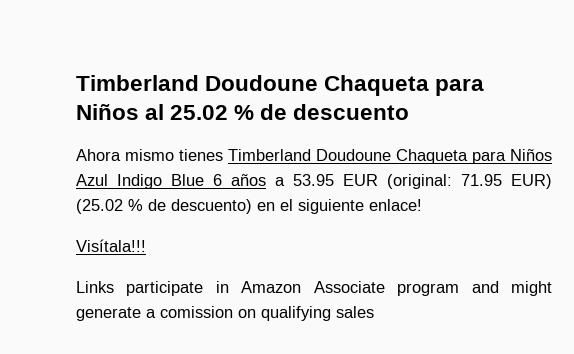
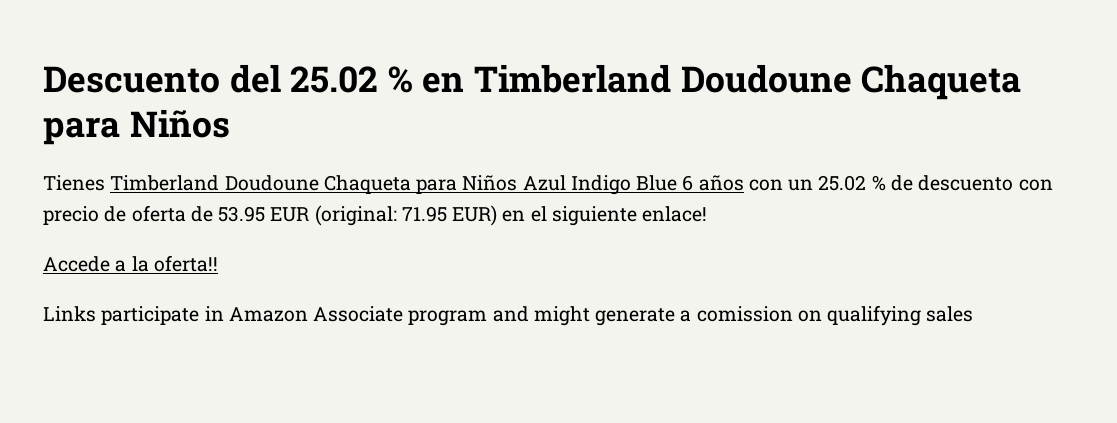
[76,75,485,96] [76,104,410,120] [76,149,223,161] Timberland Doudoune Chaqueta para Niños al 25.02 % de descuento // Ahora mismo tienes -> [43,64,1022,100] [43,109,230,145] [43,175,105,191] Descuento del 25.02 % en Timberland Doudoune Chaqueta para Niños // Tienes
[275,177,285,186] a -> [748,175,1053,191] [43,205,213,225] con un 25.02 % de descuento con precio de oferta de
[76,199,252,214] (25.02 % de descuento) -> (498, 215) none
[76,239,146,252] Visítala!!! -> [43,255,218,272] Accede a la oferta!!

